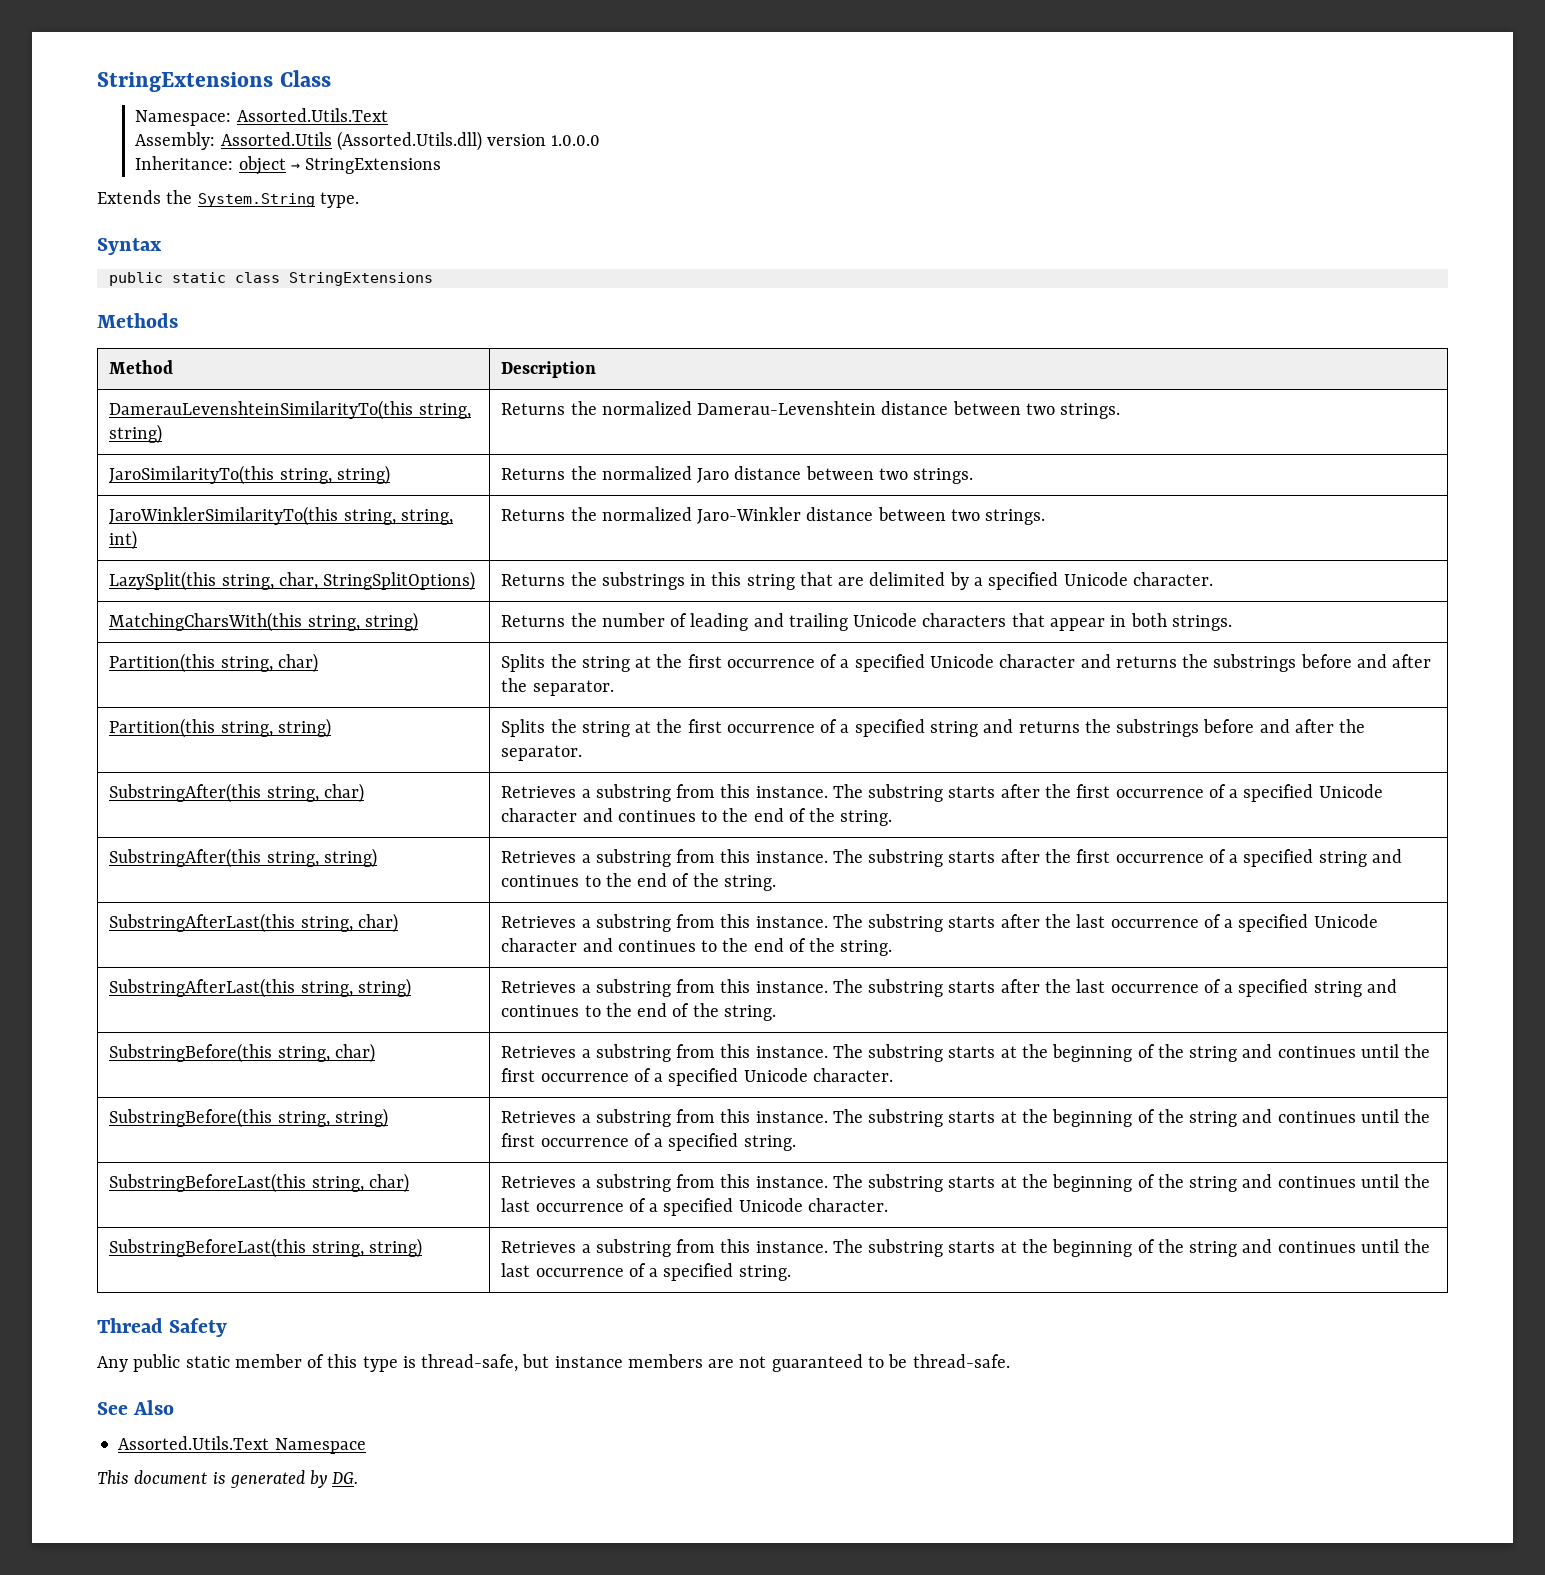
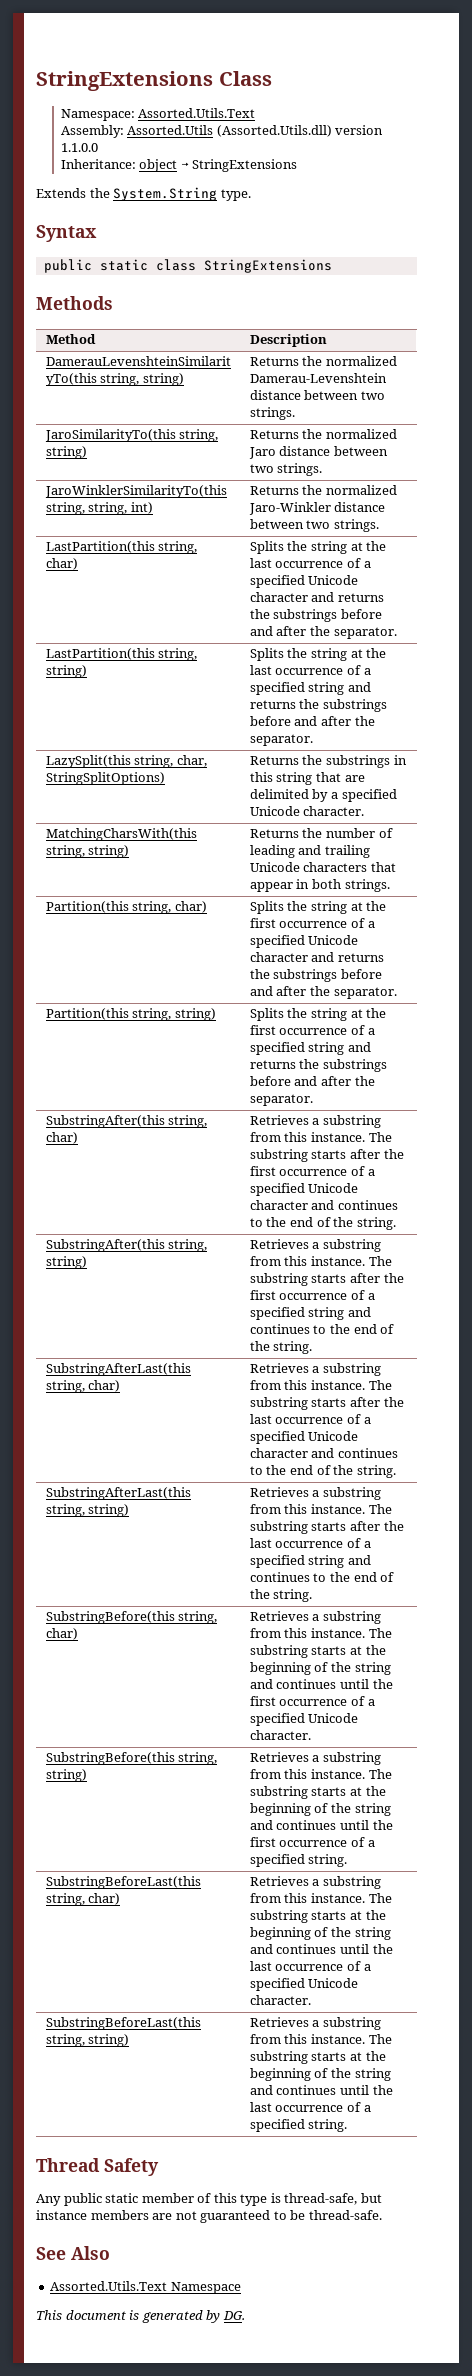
[551,135,601,146] 1.0.0.0 -> [60,143,98,152] 1.1.0.0
(1046, 517) none -> [45,541,198,554] [45,558,78,570] [249,541,387,554] [249,558,371,568] [249,575,359,588] [249,592,384,602] [249,609,382,622] [249,626,397,639] [45,648,198,661] [45,665,87,678] [249,648,387,661] [249,665,371,675] [249,682,371,695] [249,699,387,712] [249,716,375,726] [249,734,313,746] // LastPartition(this string, char) | Splits the string at the last occurrence of a specified Unicode character and returns the substrings before and after the separator. // LastPartition(this string, string) | Splits the string at the last occurrence of a specified string and returns the substrings before and after the separator.

